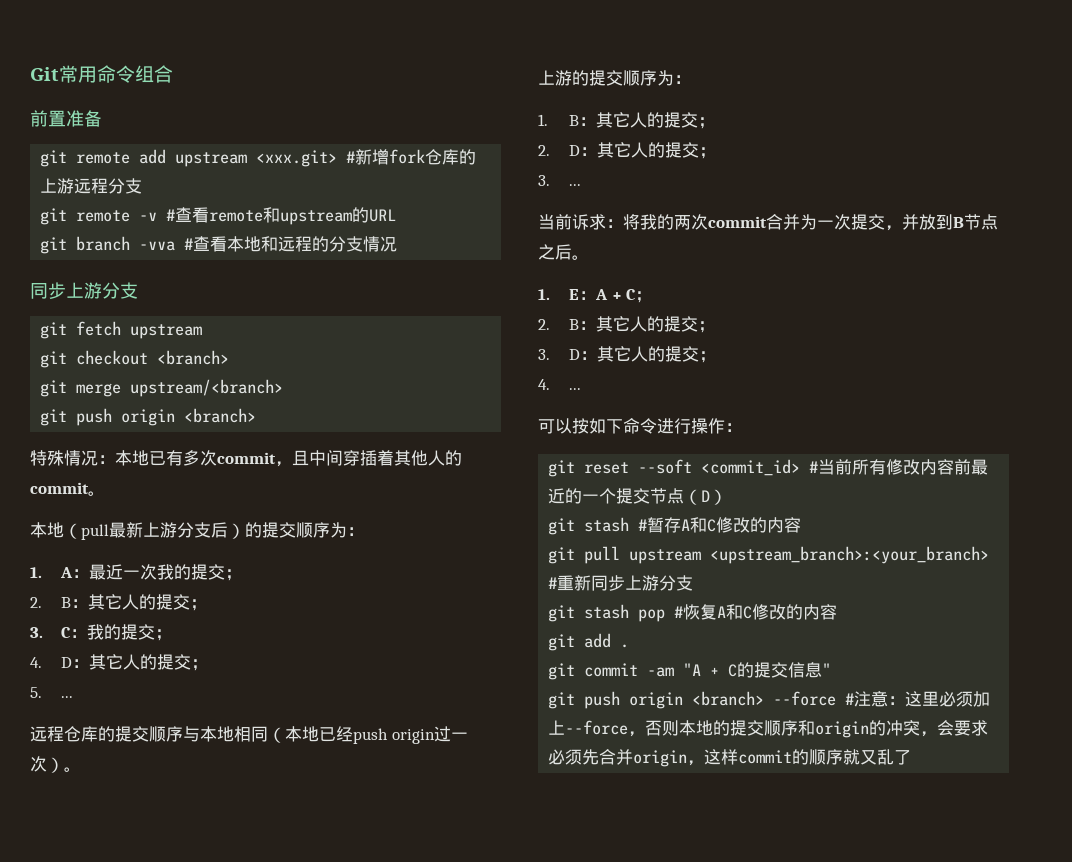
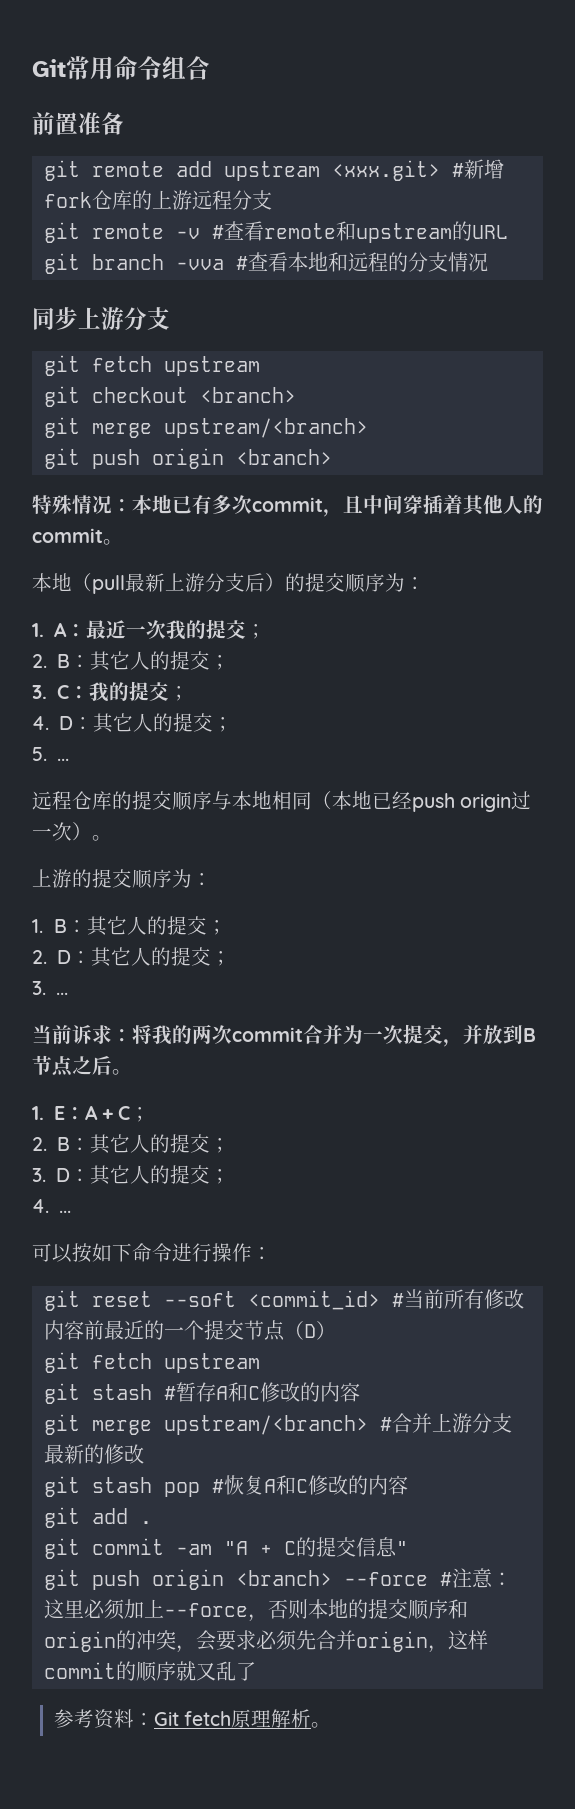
(728, 497) none -> [43,1352,260,1373] // git fetch upstream
[584,546,990,564] [548,575,694,591] pull upstream <upstream_branch>:<your_branch> #重新同步上游分支 -> [91,1413,512,1435] [43,1444,144,1464] merge upstream/<branch> #合并上游分支最新的修改
(912, 757) none -> [53,1709,331,1729] // 参考资料：Git fetch原理解析。

